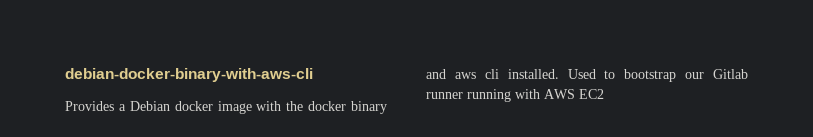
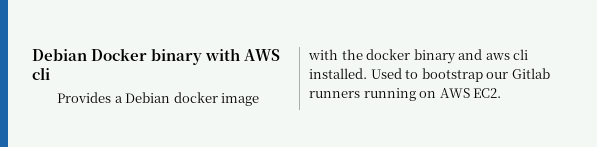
[65,68,313,82] debian-docker-binary-with-aws-cli -> [32,48,281,65] [32,67,50,80] Debian Docker binary with AWS cli
[426,89,604,102] runner running with AWS EC2 -> [309,88,502,101] runners running on AWS EC2.

